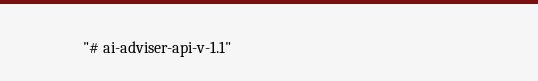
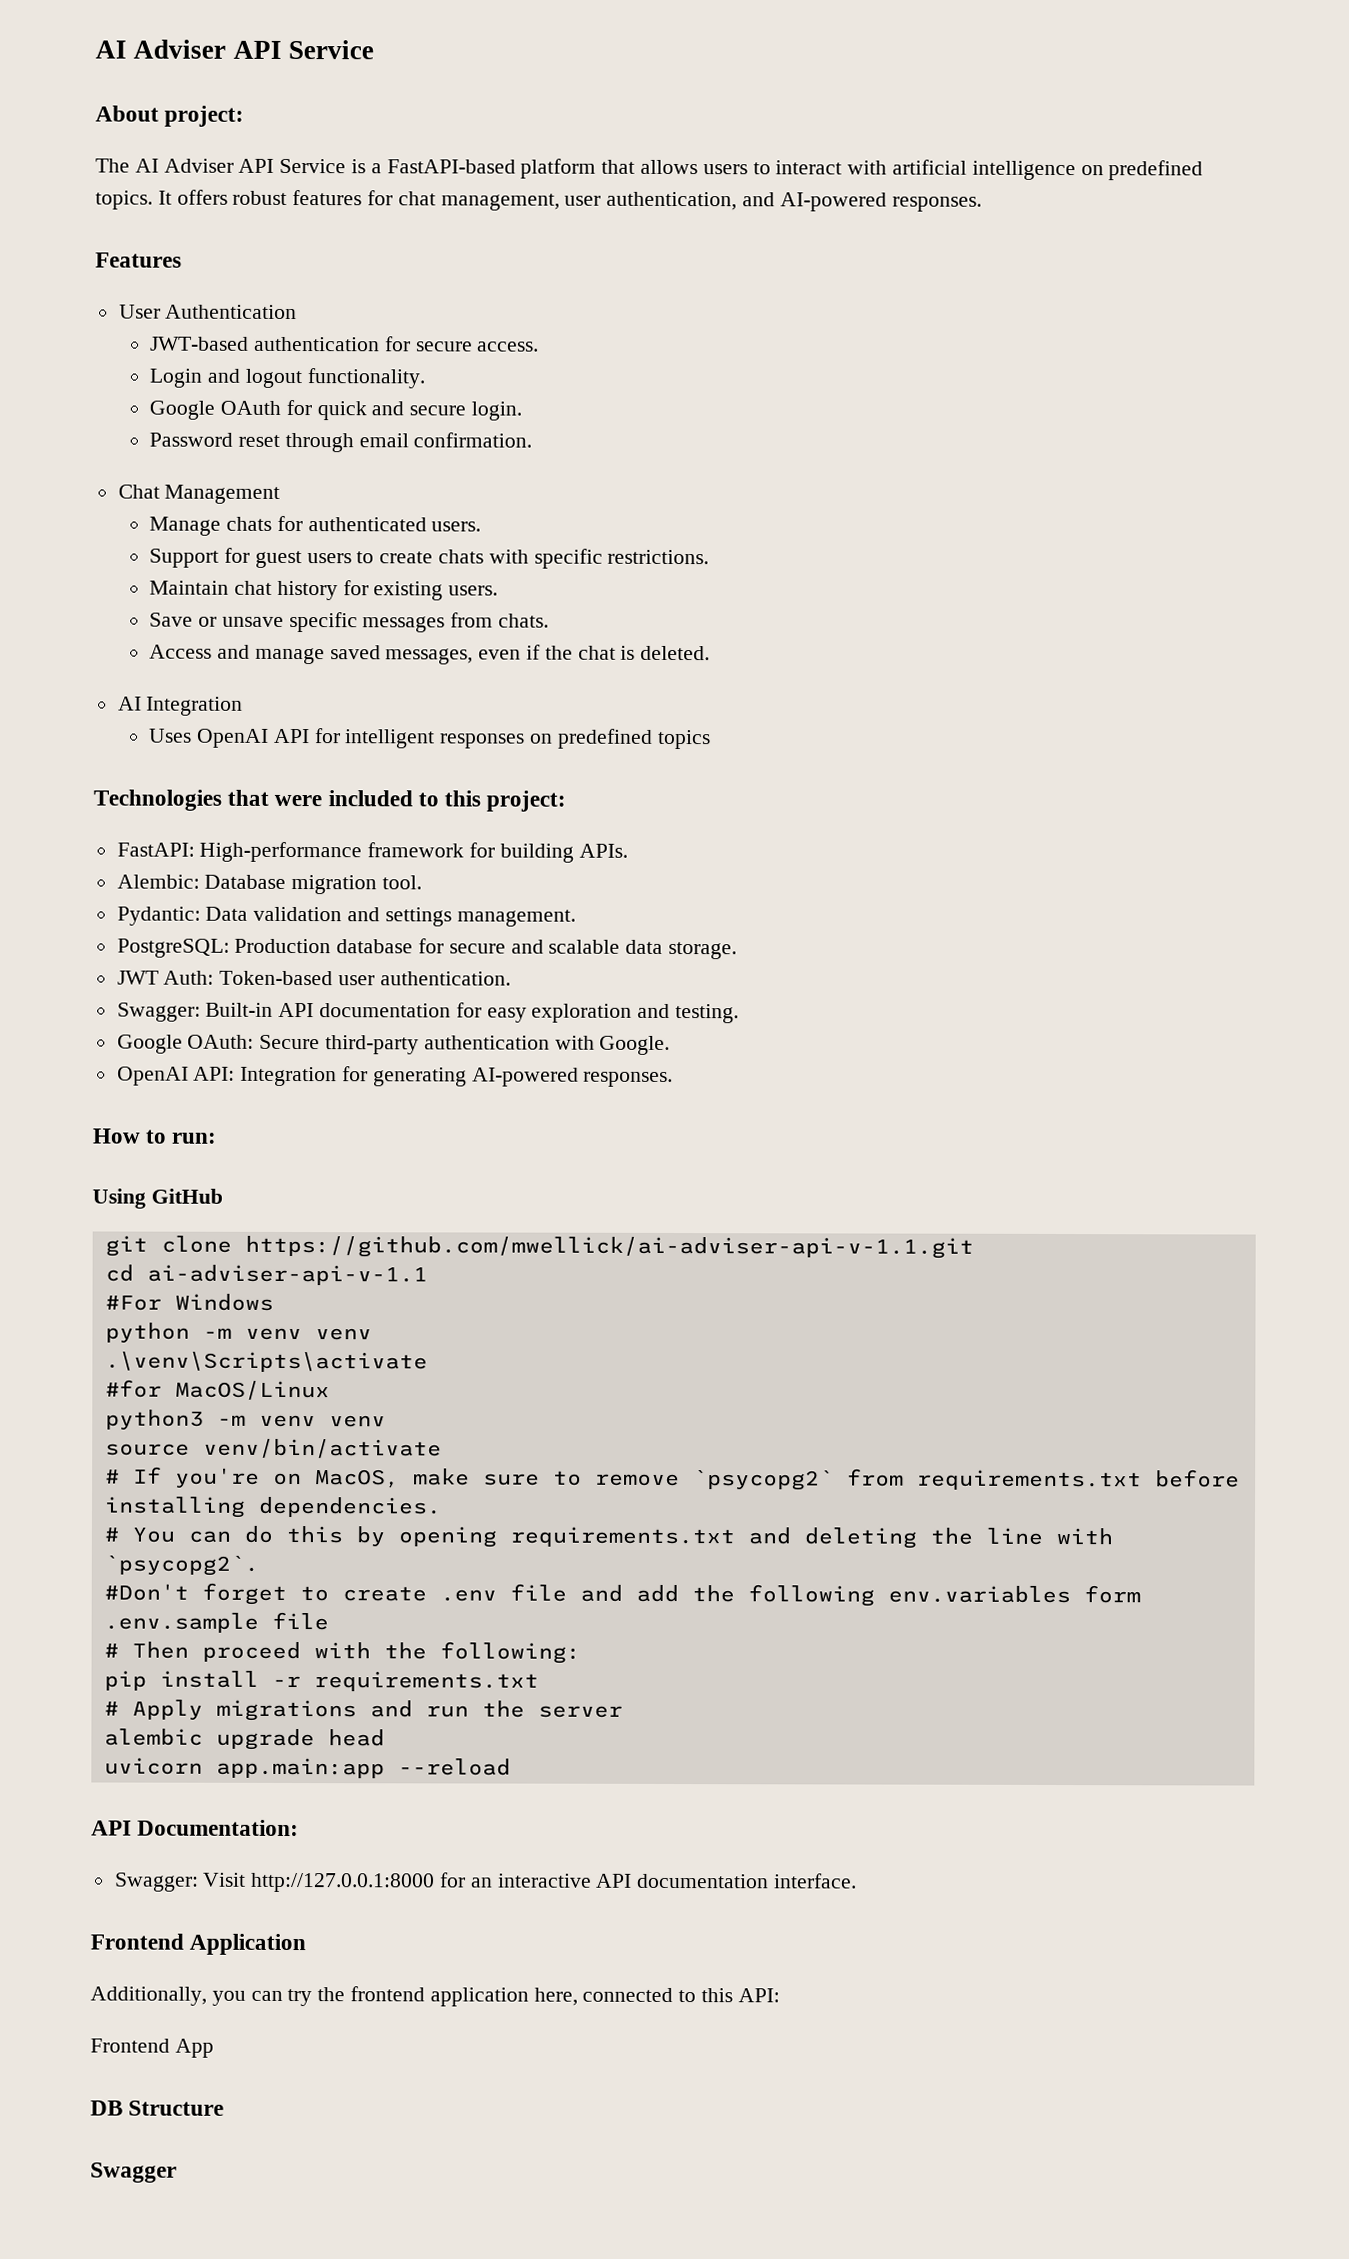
[83,41,232,57] "# ai-adviser-api-v-1.1" -> [95,39,374,60] [95,105,245,127] [95,158,1204,181] [95,189,982,212] [95,252,182,268] [118,304,298,320] [150,336,540,352] [149,368,425,389] [149,399,523,421] [149,432,533,453] [117,484,281,504] [149,515,482,536] [149,547,710,569] [149,580,499,601] [149,611,550,633] [149,644,711,665] [117,696,244,716] [149,728,711,750] [93,789,567,812] [116,841,628,863] [116,874,423,895] [116,906,576,927] [116,938,738,960] [116,970,511,986] [116,1002,740,1024] [116,1034,671,1055] [116,1066,674,1087] [92,1128,217,1144] [92,1188,223,1209] [104,1235,974,1259] [104,1264,428,1286] [104,1293,274,1311] [104,1322,372,1343] [104,1351,428,1373] [104,1379,330,1401] [104,1409,386,1430] [104,1438,442,1459] [104,1466,1240,1491] [103,1496,442,1518] [103,1525,1113,1549] [103,1555,259,1576] [103,1582,1141,1607] [103,1611,329,1633] [103,1641,581,1664] [103,1670,539,1692] [103,1699,623,1722] [103,1728,385,1751] [103,1757,511,1779] [91,1819,300,1837] [114,1872,858,1893] [90,1933,307,1956] [90,1986,780,2007] [90,2038,214,2058] [90,2100,225,2116] [90,2162,177,2183] AI Adviser API Service // About project: // The AI Adviser API Service is a FastAPI-based platform that allows users to interact with artificial intelligence on predefined topics. It offers robust features for chat management, user authentication, and AI-powered responses. // Features // User Authentication // JWT-based authentication for secure access. // Login and logout functionality. // Google OAuth for quick and secure login. // Password reset through email confirmation. // Chat Management // Manage chats for authenticated users. // Support for guest users to create chats with specific restrictions. // Maintain chat history for existing users. // Save or unsave specific messages from chats. // Access and manage saved messages, even if the chat is deleted. // AI Integration // Uses OpenAI API for intelligent responses on predefined topics // Technologies that were included to this project: // FastAPI: High-performance framework for building APIs. // Alembic: Database migration tool. // Pydantic: Data validation and settings management. // PostgreSQL: Production database for secure and scalable data storage. // JWT Auth: Token-based user authentication. // Swagger: Built-in API documentation for easy exploration and testing. // Google OAuth: Secure third-party authentication with Google. // OpenAI API: Integration for generating AI-powered responses. // How to run: // Using GitHub // git clone https://github.com/mwellick/ai-adviser-api-v-1.1.git // cd ai-adviser-api-v-1.1 // #For Windows // python -m venv venv // .\venv\Scripts\activate // #for MacOS/Linux // python3 -m venv venv // source venv/bin/activate // # If you're on MacOS, make sure to remove `psycopg2` from requirements.txt before installing dependencies. // # You can do this by opening requirements.txt and deleting the line with `psycopg2`. // #Don't forget to create .env file and add the following env.variables form .env.sample file // # Then proceed with the following: // pip install -r requirements.txt // # Apply migrations and run the server // alembic upgrade head // uvicorn app.main:app --reload // API Documentation: // Swagger: Visit http://127.0.0.1:8000 for an interactive API documentation interface. // Frontend Application // Additionally, you can try the frontend application here, connected to this API: // Frontend App // DB Structure // Swagger

